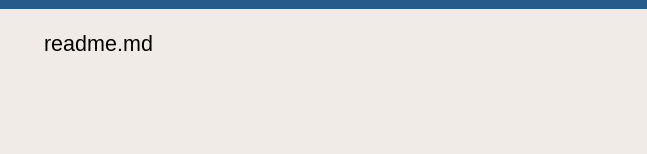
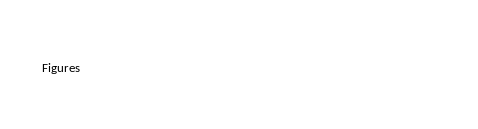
[44,35,153,51] readme.md -> [42,63,80,74] Figures

